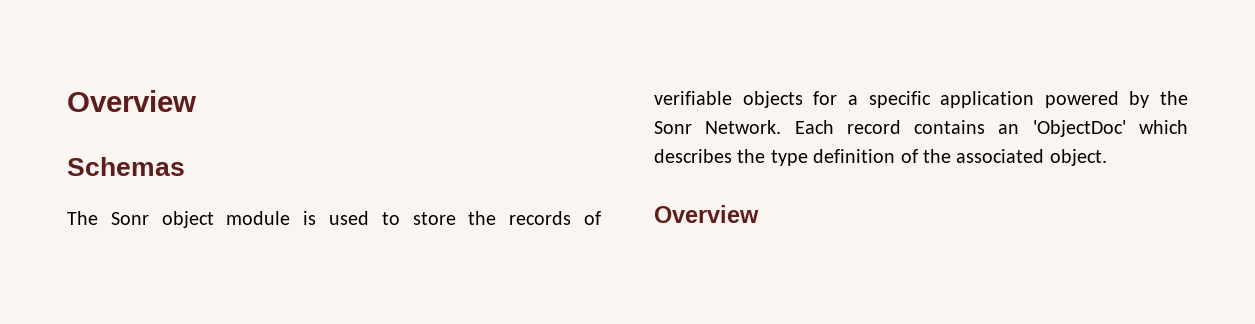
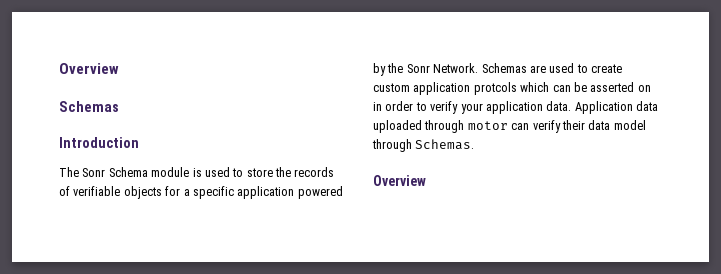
(185, 166) none -> [59,137,139,148] // Introduction
[161,211,214,228] object -> [108,167,148,177] Schema
[794,120,1188,137] [654,149,1107,166] Each record contains an 'ObjectDoc' which describes the type definition of the associated object. -> [481,63,622,73] [373,82,651,95] [373,101,658,114] [373,120,646,133] [372,139,475,152] Schemas are used to create custom application protcols which can be asserted on in order to verify your application data. Application data uploaded through motor can verify their data model through Schemas.

